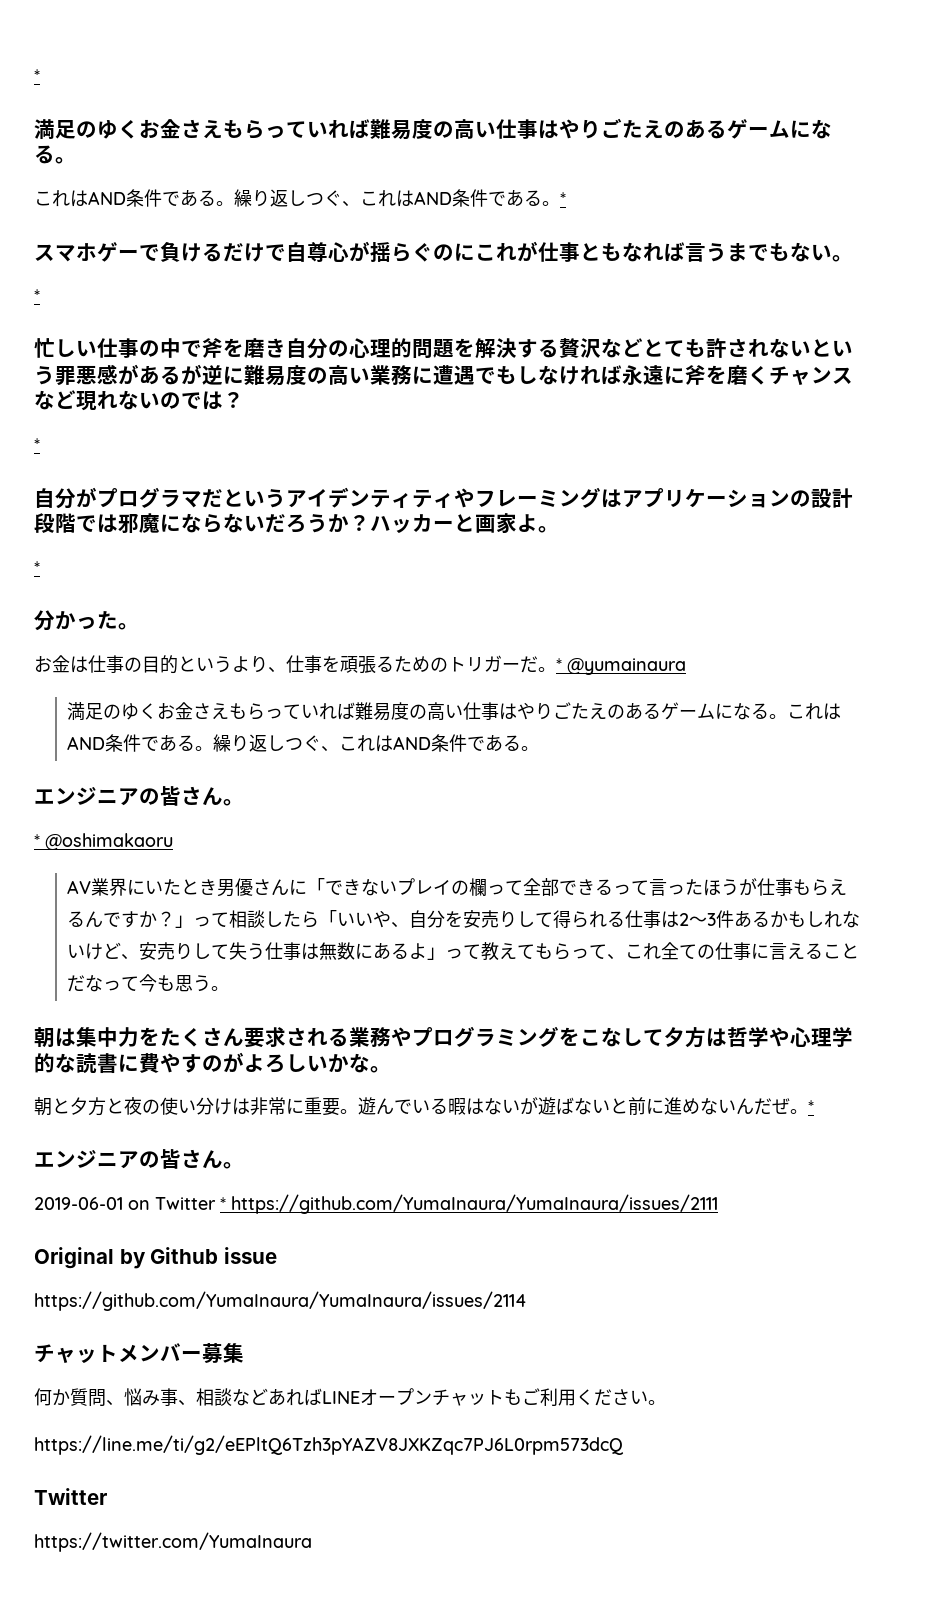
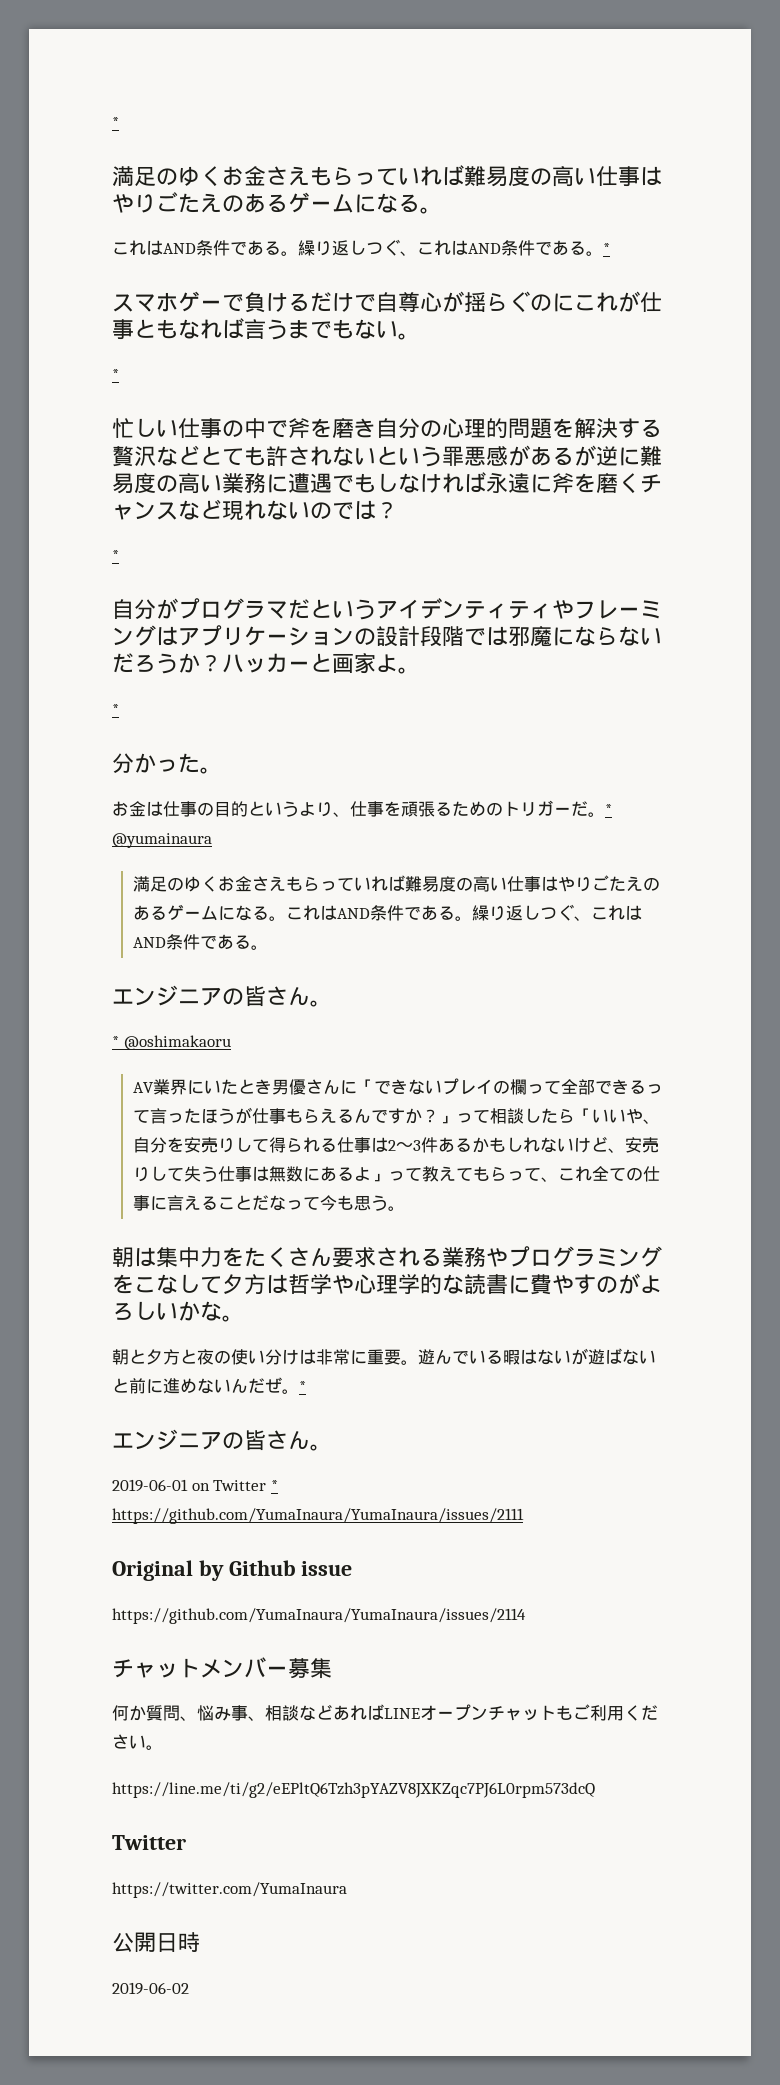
(312, 1542) none -> [112,1932,200,1952] [112,1982,189,1995] // 公開日時 // 2019-06-02

